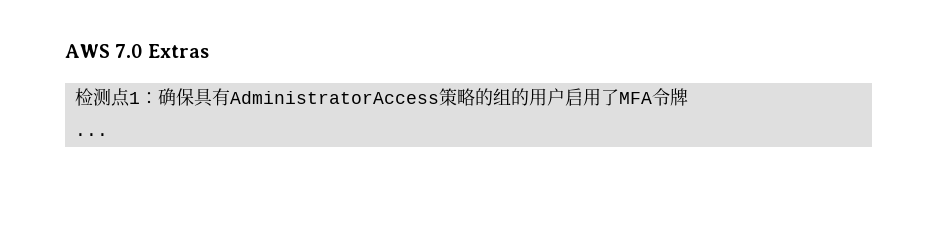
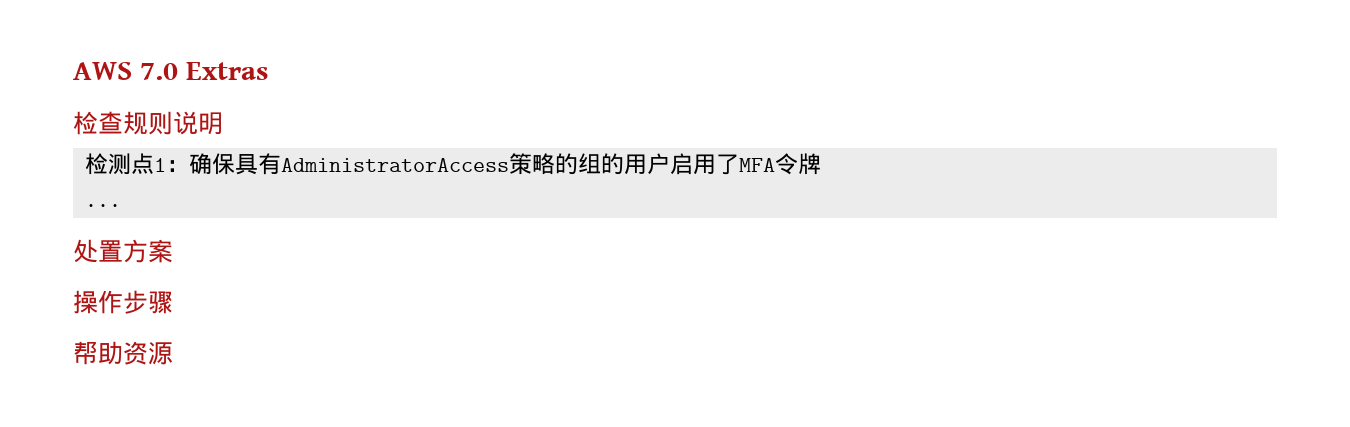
(209, 51) none -> [73,111,223,135] // 检查规则说明
(109, 134) none -> [73,239,173,263] [73,290,173,314] [73,341,173,365] // 处置方案 // 操作步骤 // 帮助资源

